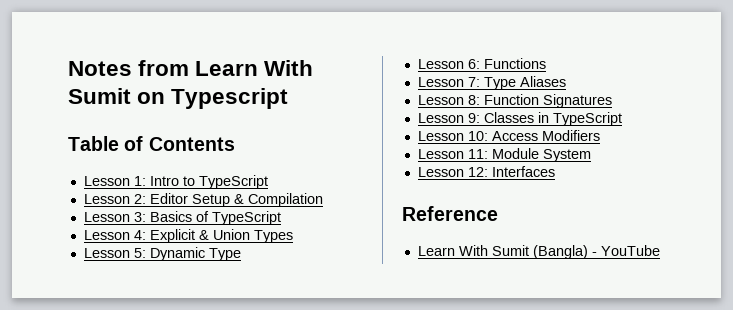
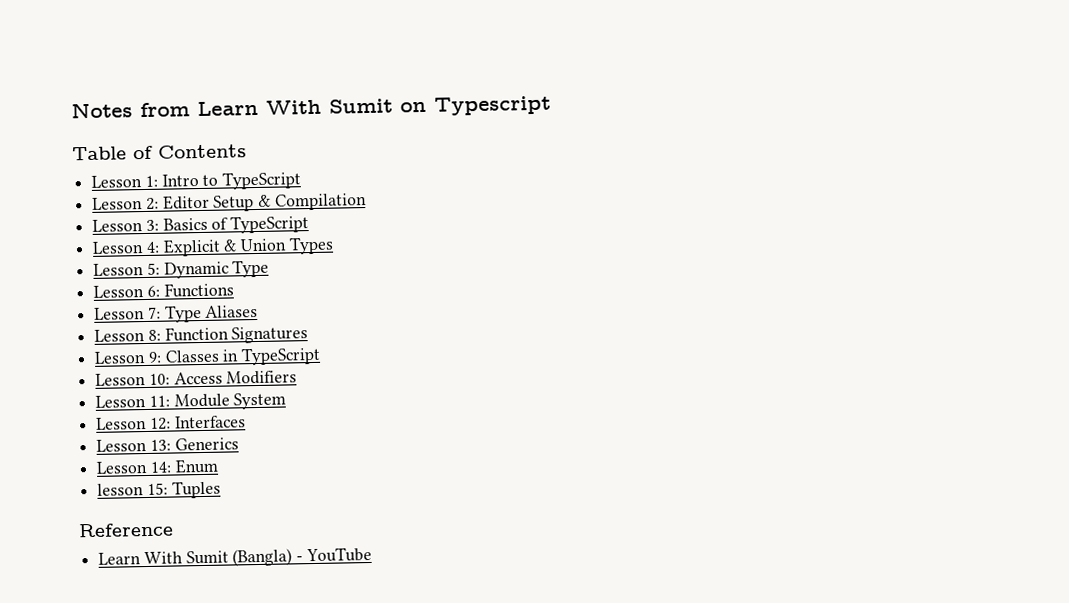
(555, 171) none -> [96,437,239,452] [96,458,219,474] [97,480,221,499] // Lesson 13: Generics // Lesson 14: Enum // lesson 15: Tuples

